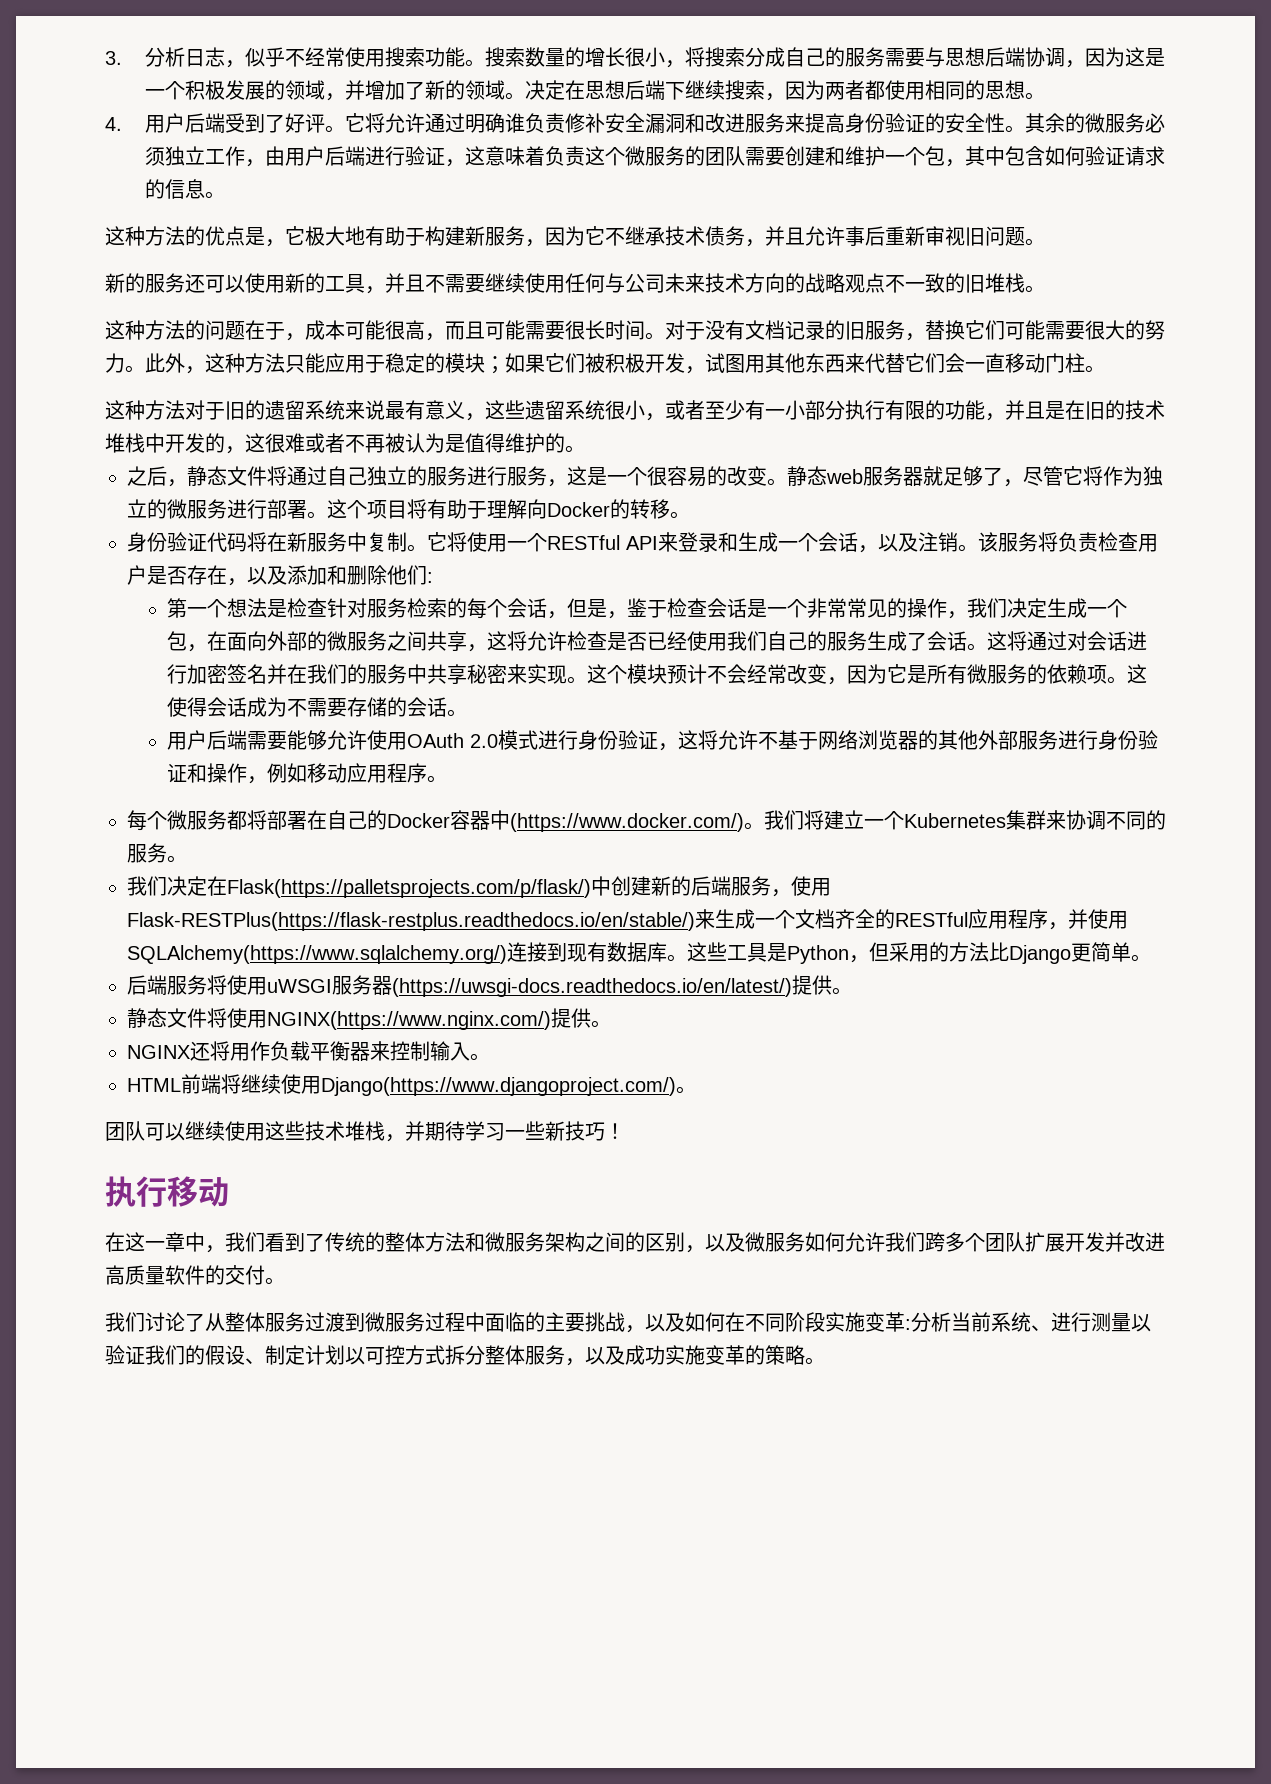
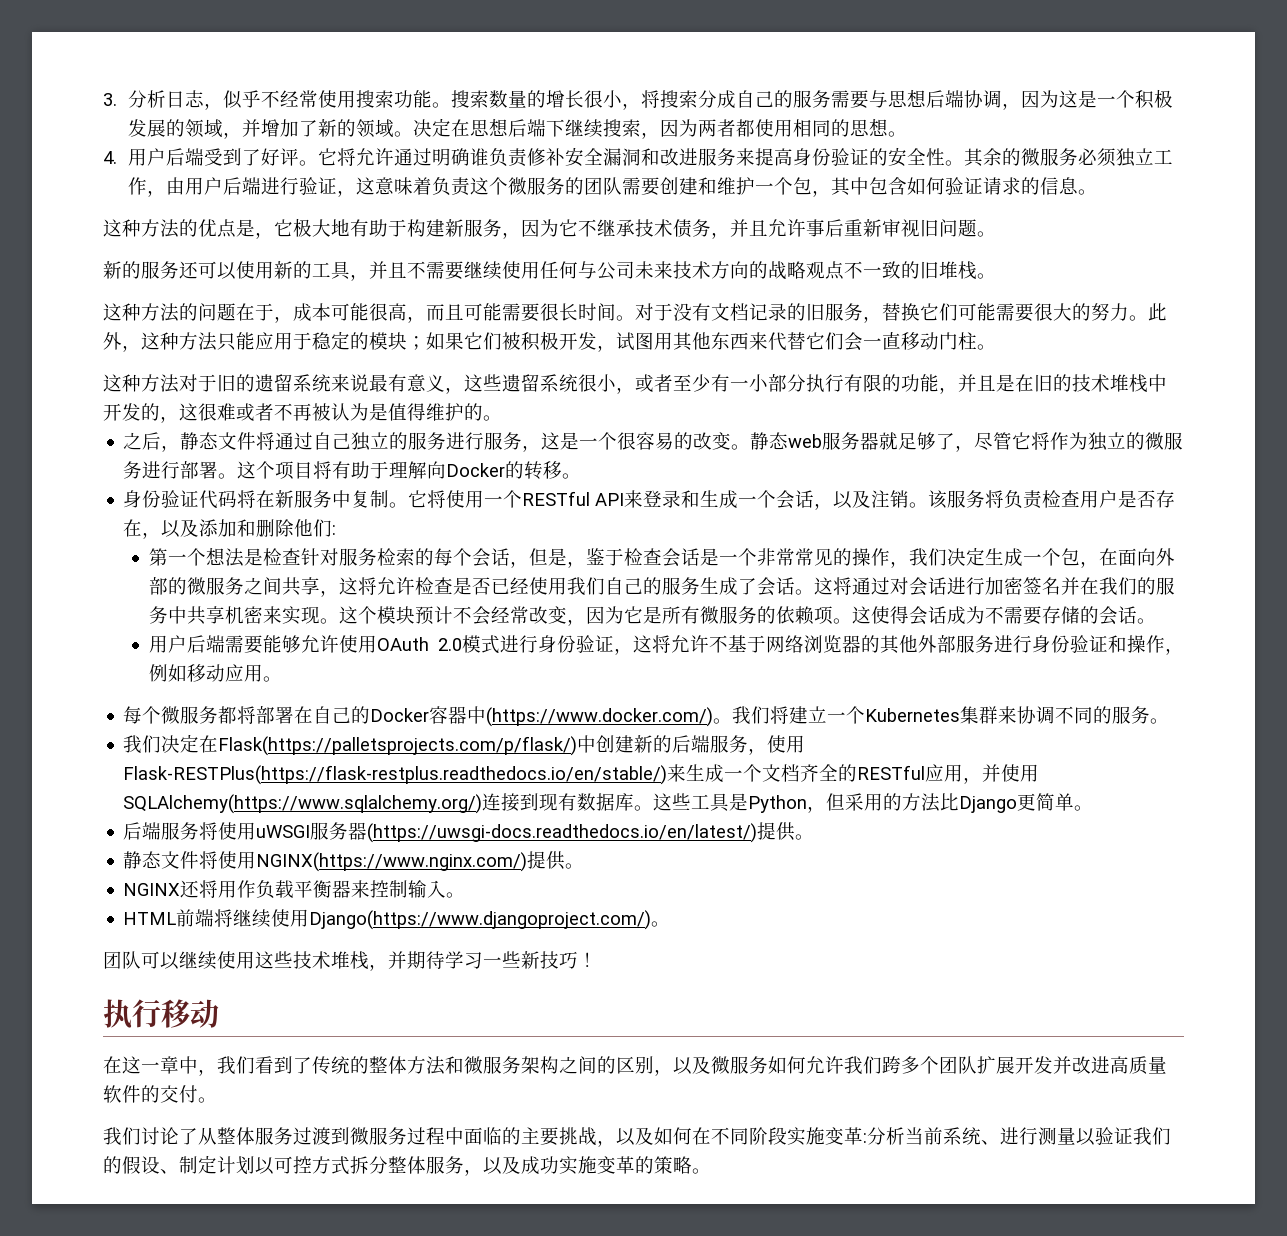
[466,664,487,684] 秘 -> [224,606,244,624] 机
[386,763,427,783] 程序 -> (263, 673) none
[1008,909,1048,929] 程序 -> (964, 773) none

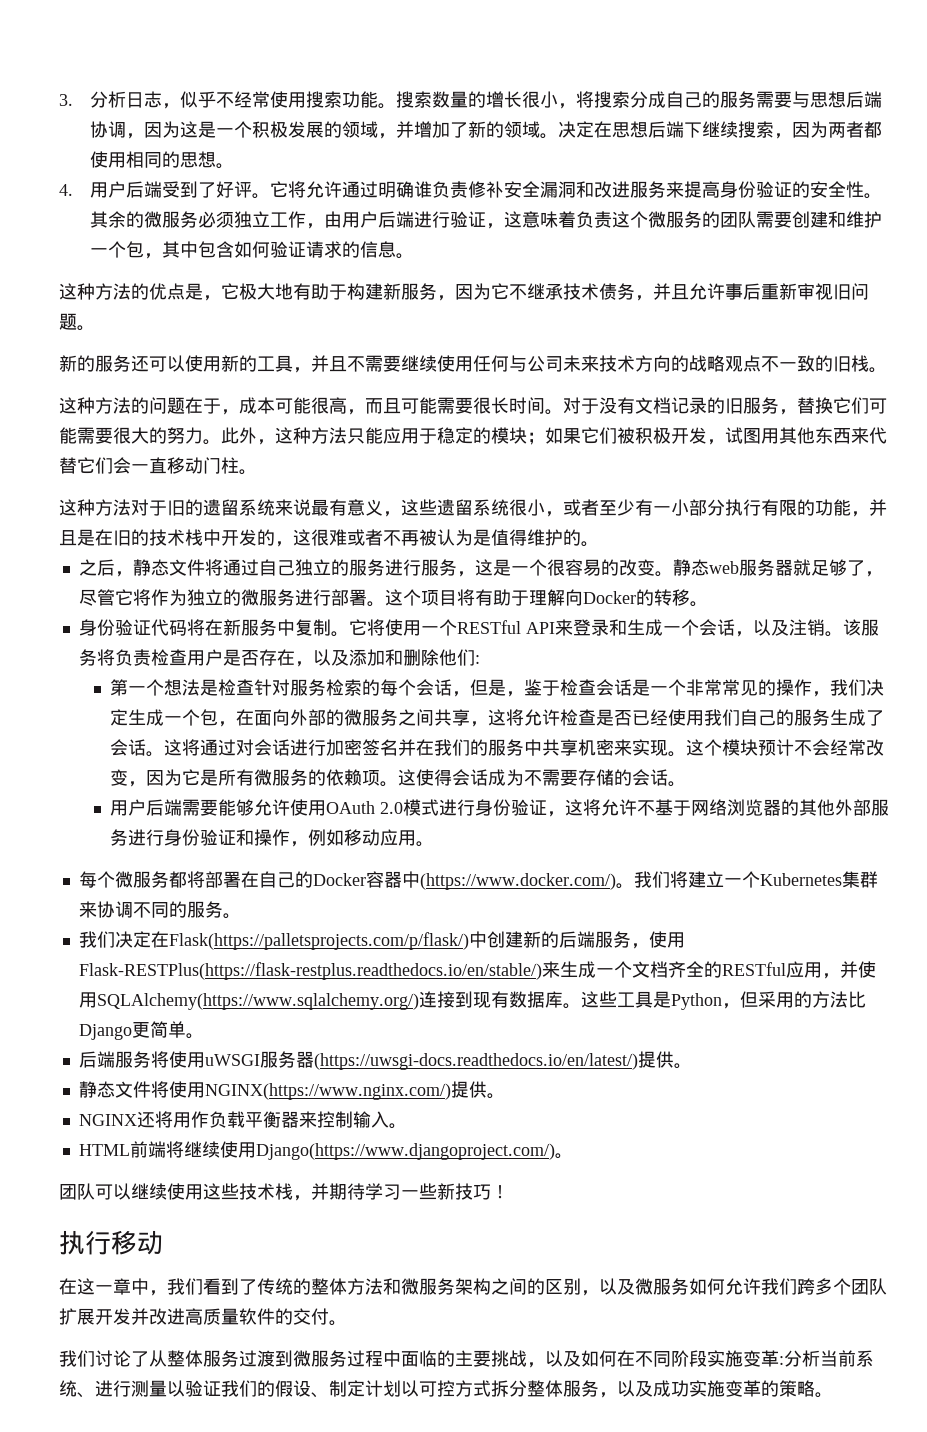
[939,261,958,279] 堆 -> (851, 364) none
[1110,374,1129,392] 堆 -> (185, 537) none
[331,951,350,969] 堆 -> (275, 1191) none

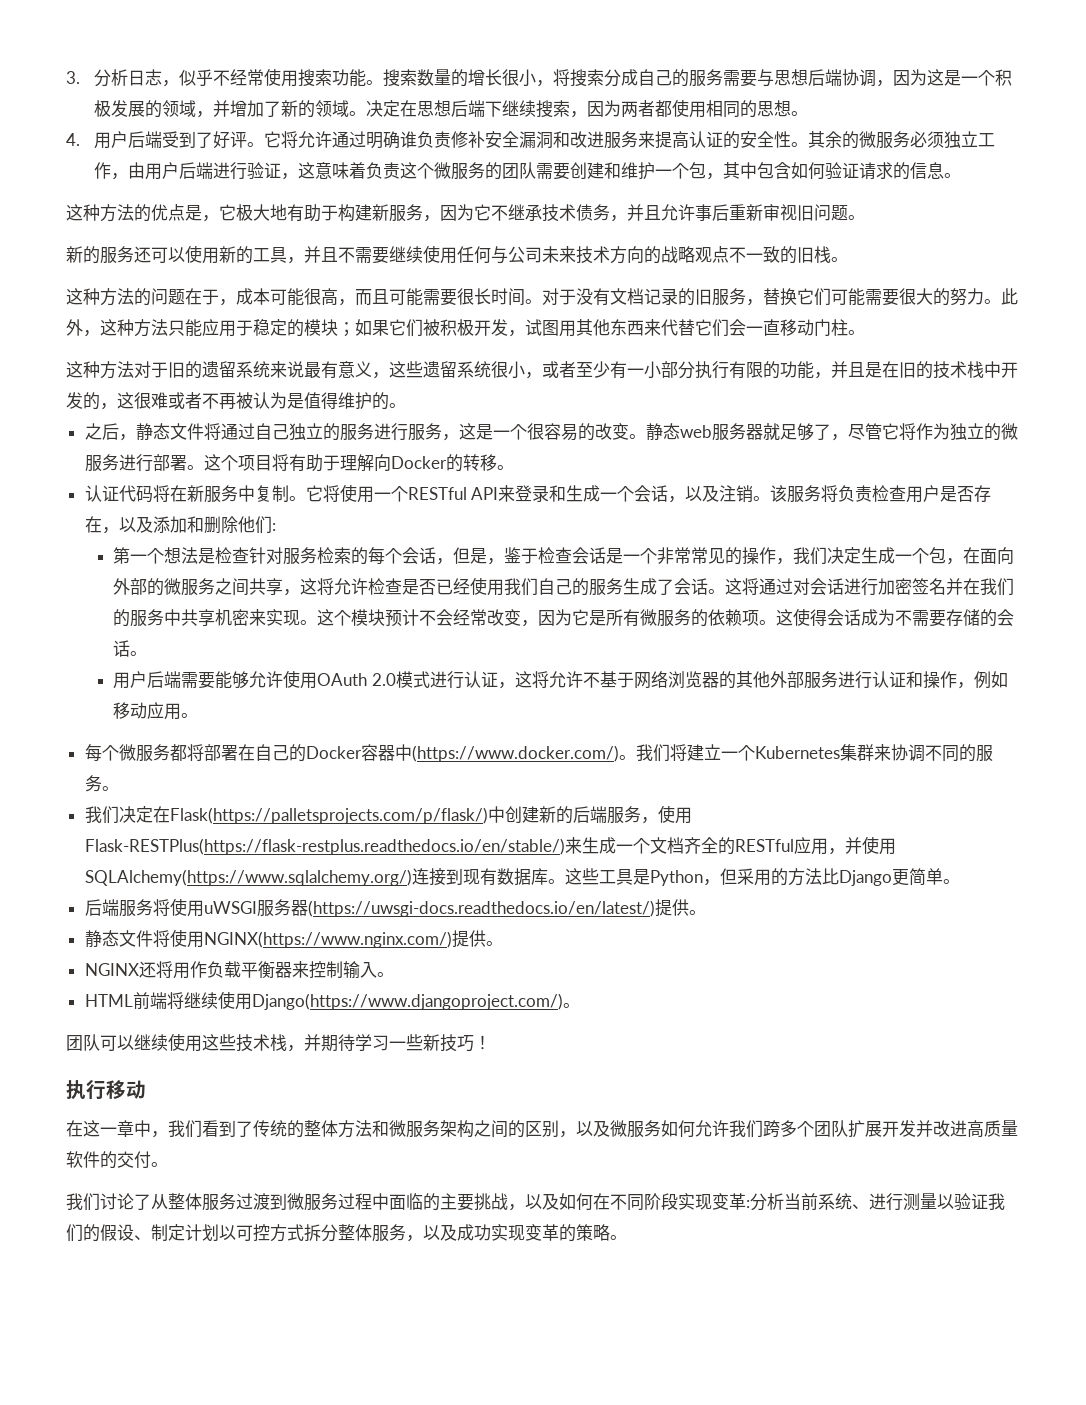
[720,181,775,198] 身份验 -> [689,131,707,148] 认
[78,619,133,636] 身份验 -> [84,485,102,502] 认
[474,799,529,816] 身份验 -> [463,671,481,688] 认
[163,829,218,846] 身份验 -> [871,671,889,688] 认
[725,1350,743,1367] 施 -> [695,1194,712,1210] 现
[707,1380,725,1397] 施 -> [508,1225,525,1241] 现

